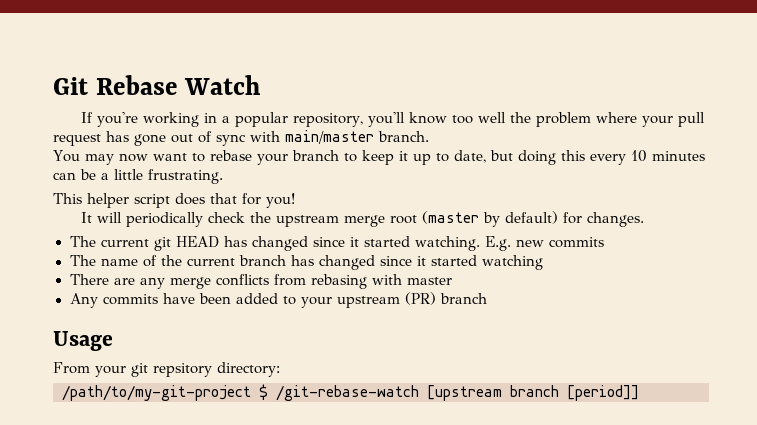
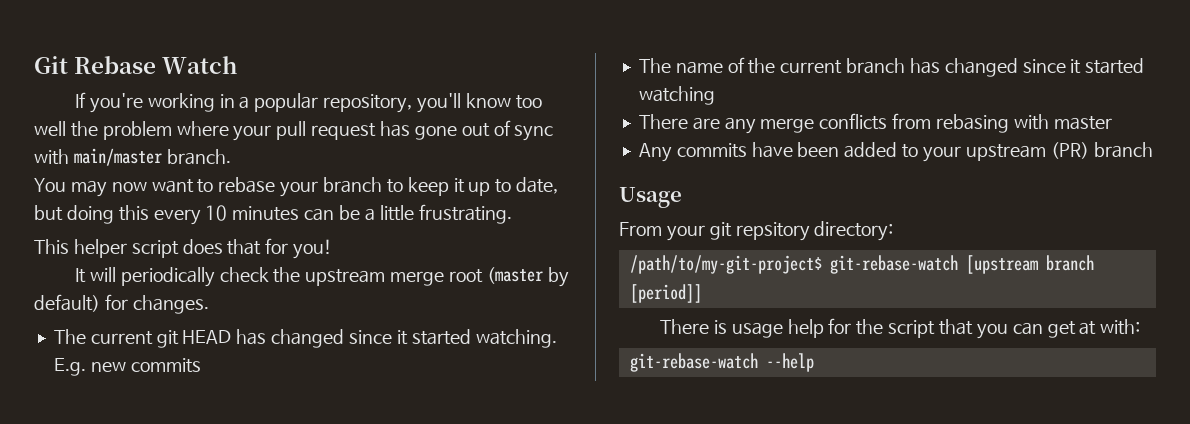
[62,384,419,401] /path/to/my-git-project $ /git-rebase-watch -> [629,255,958,274] /path/to/my-git-project$ git-rebase-watch
(639, 393) none -> [659,318,1141,339] [629,353,814,372] // There is usage help for the script that you can get at with: // git-rebase-watch --help

